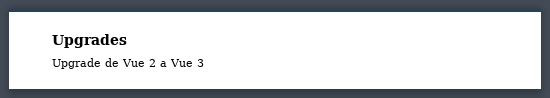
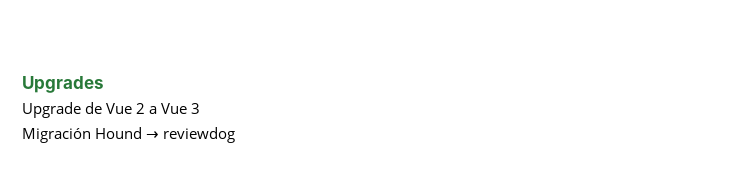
(204, 63) none -> [22,127,236,143] // Migración Hound → reviewdog

